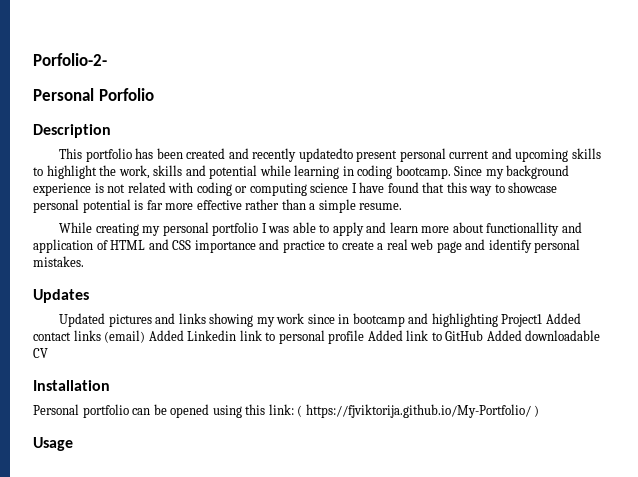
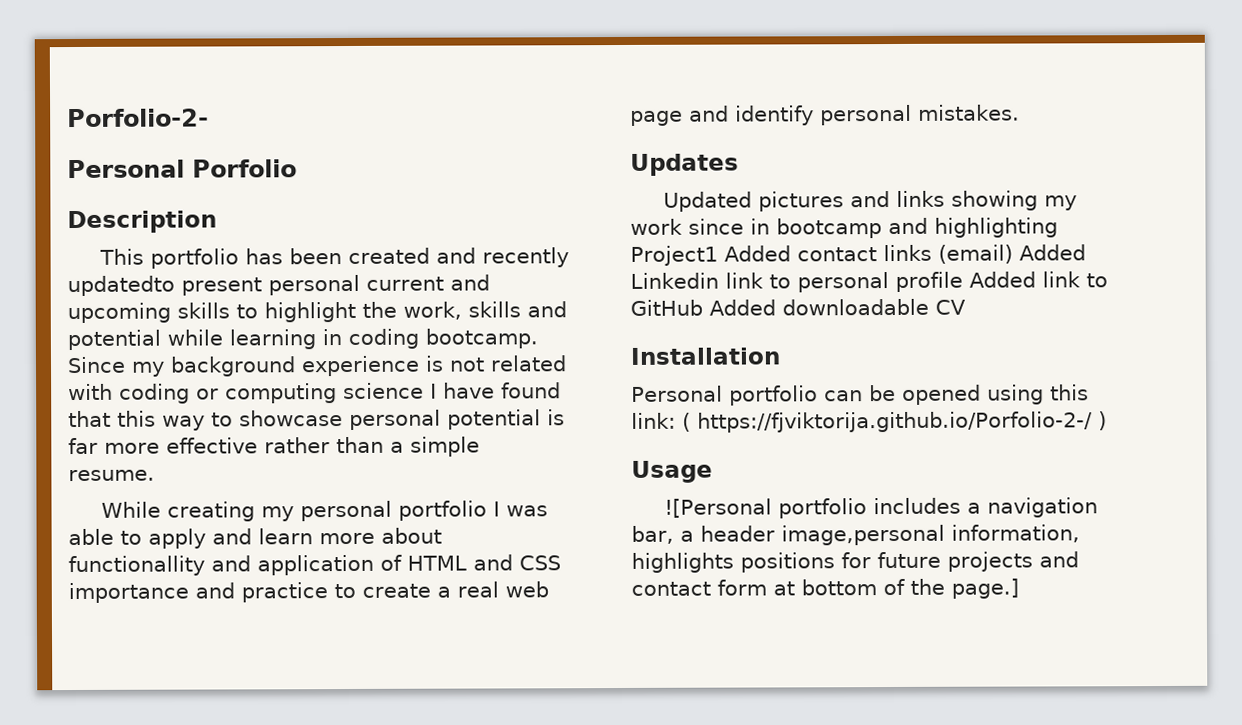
[305,404,531,418] https://fjviktorija.github.io/My-Portfolio/ -> [697,411,1093,433] https://fjviktorija.github.io/Porfolio-2-/
(73, 444) none -> [663,497,1098,519] [631,524,1080,546] [631,551,1079,573] [631,578,1019,599] // ![Personal portfolio includes a navigation bar, a header image,personal information, highlights positions for future projects and contact form at bottom of the page.]

